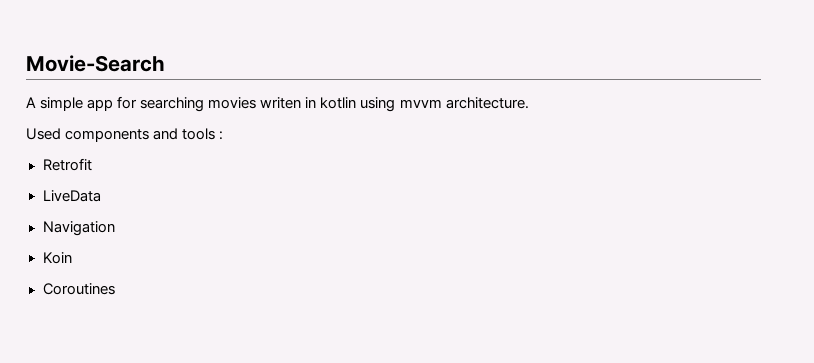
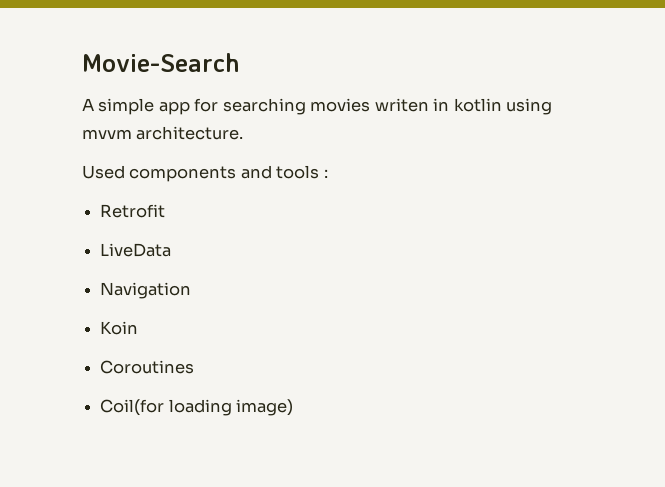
(115, 289) none -> [100,399,294,416] // Coil(for loading image)

